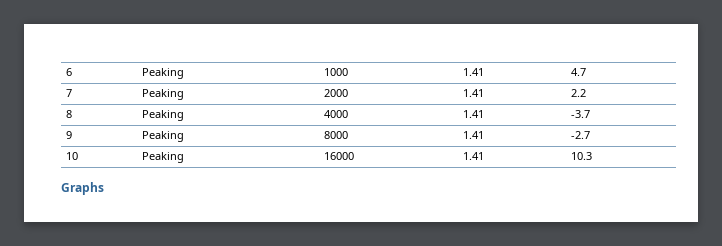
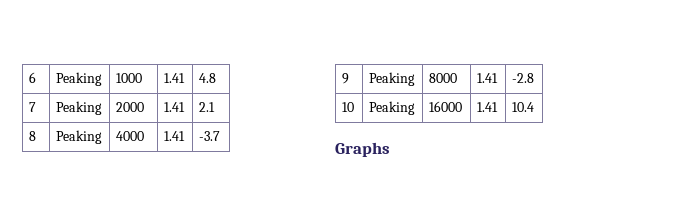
[570,68,586,76] 4.7 -> [199,73,217,83] 4.8
[570,89,586,97] 2.2 -> [199,102,216,112] 2.1
[570,131,590,139] -2.7 -> [512,73,535,83] -2.8
[570,152,592,160] 10.3 -> [512,102,535,112] 10.4

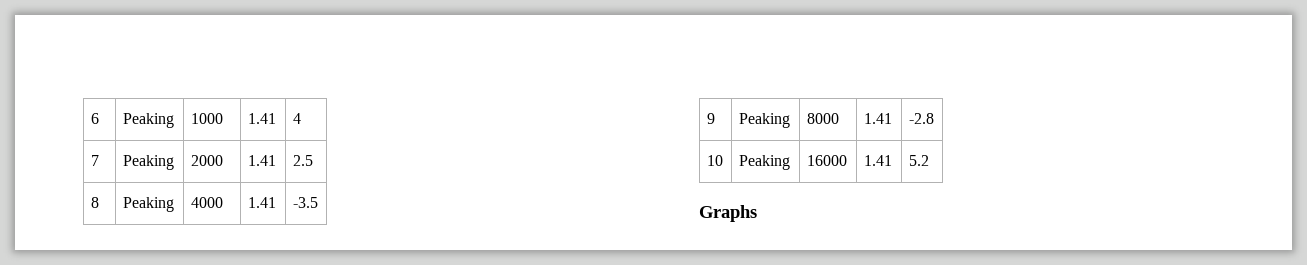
[199,73,217,83] 4.8 -> [292,113,301,124] 4
[199,102,216,112] 2.1 -> [292,155,313,166] 2.5
[199,131,221,141] -3.7 -> [292,197,318,208] -3.5
[512,102,535,112] 10.4 -> [908,155,929,166] 5.2

